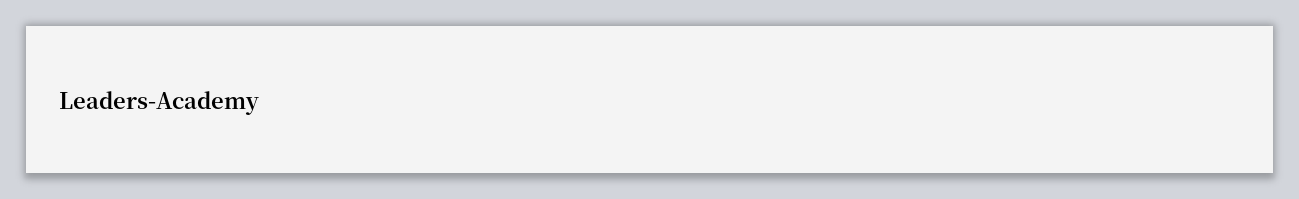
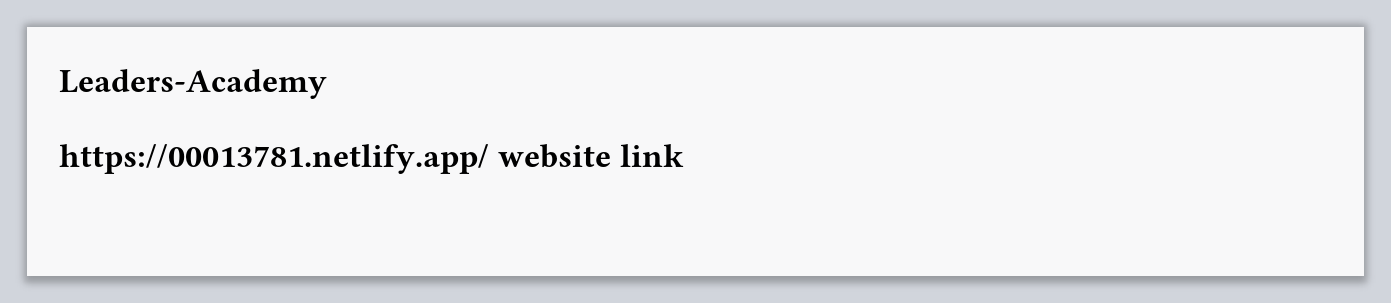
(259, 103) none -> [59,144,685,174] // https://00013781.netlify.app/ website link

